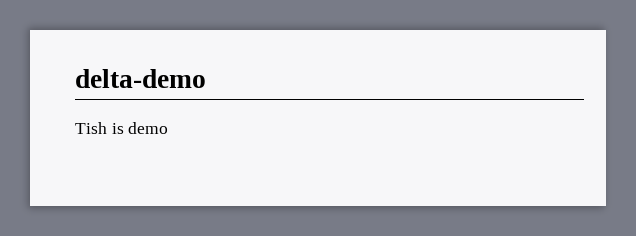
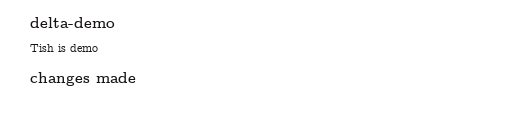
(169, 128) none -> [30,72,136,86] // changes made

